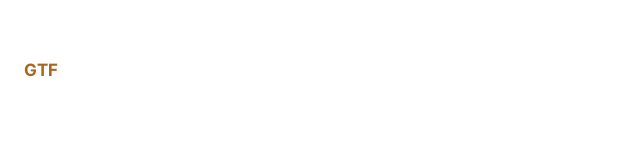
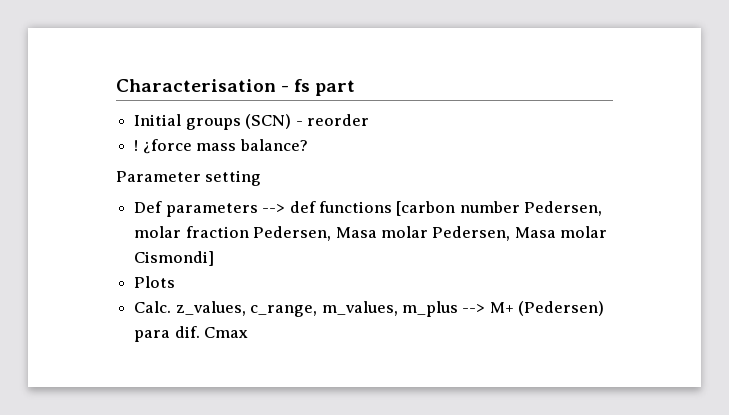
[24,63,58,77] GTF -> [116,79,356,96] [134,114,369,130] [134,139,308,154] [116,170,262,186] [134,201,603,217] [134,226,608,241] [134,251,215,266] [134,276,176,288] [134,301,605,317] [134,326,249,342] Characterisation - fs part // Initial groups (SCN) - reorder // ! ¿force mass balance? // Parameter setting // Def parameters --> def functions [carbon number Pedersen, molar fraction Pedersen, Masa molar Pedersen, Masa molar Cismondi] // Plots // Calc. z_values, c_range, m_values, m_plus --> M+ (Pedersen) para dif. Cmax

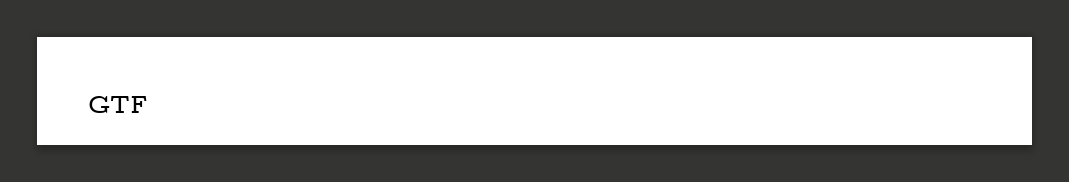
[116,79,356,96] [134,114,369,130] [134,139,308,154] [116,170,262,186] [134,201,603,217] [134,226,608,241] [134,251,215,266] [134,276,176,288] [134,301,605,317] [134,326,249,342] Characterisation - fs part // Initial groups (SCN) - reorder // ! ¿force mass balance? // Parameter setting // Def parameters --> def functions [carbon number Pedersen, molar fraction Pedersen, Masa molar Pedersen, Masa molar Cismondi] // Plots // Calc. z_values, c_range, m_values, m_plus --> M+ (Pedersen) para dif. Cmax -> [88,96,148,113] GTF

